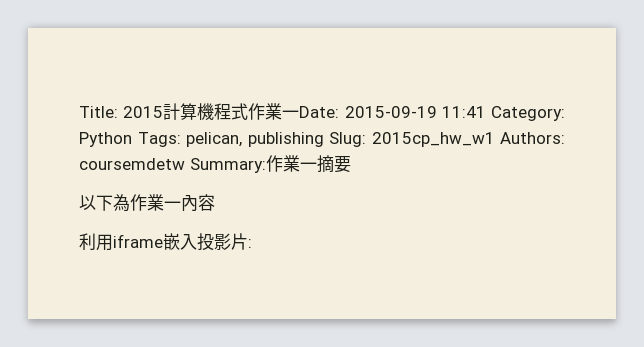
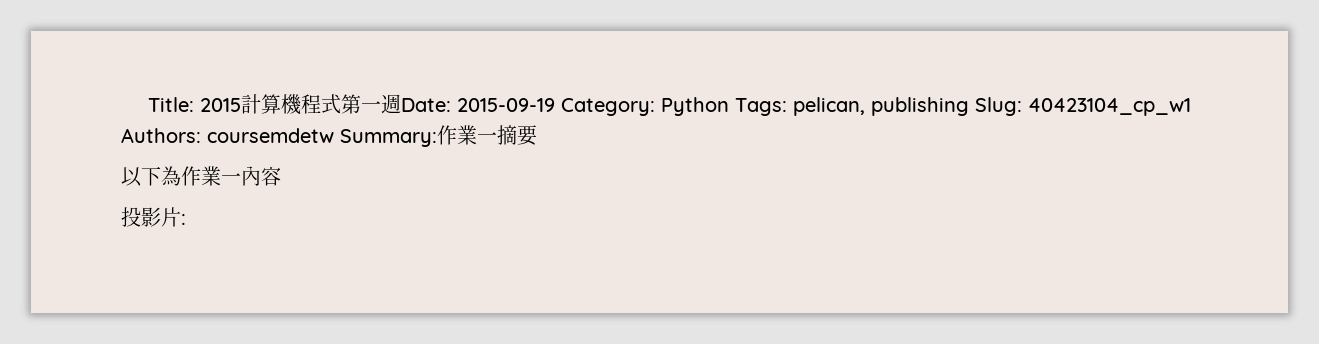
[248,103,300,120] 作業一 -> [340,94,401,114] 第一週
[441,106,486,118] 11:41 -> (555, 105) none
[371,132,495,147] 2015cp_hw_w1 -> [1027,98,1191,116] 40423104_cp_w1
[79,233,197,251] 利用iframe嵌入 -> (281, 176) none

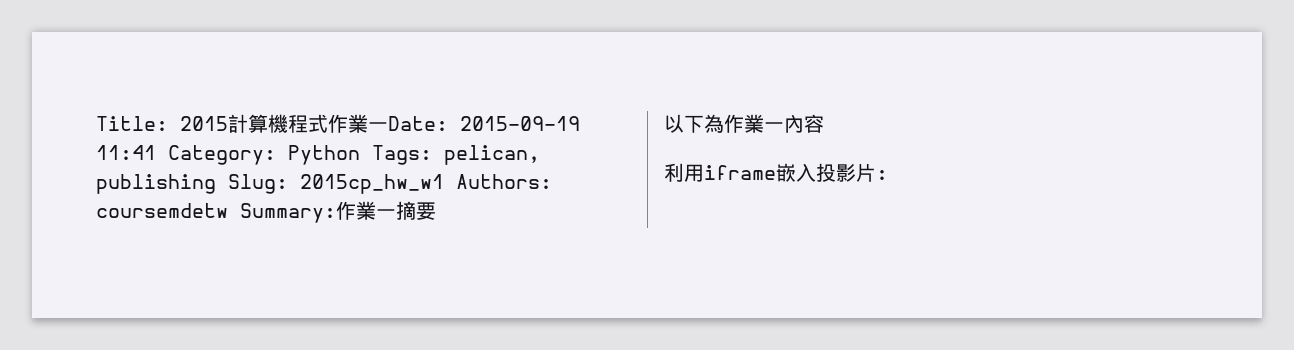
[340,94,401,114] 第一週 -> [328,114,388,133] 作業一
(555, 105) none -> [96,145,156,160] 11:41
[1027,98,1191,116] 40423104_cp_w1 -> [300,174,444,194] 2015cp_hw_w1
(281, 176) none -> [664,163,816,182] 利用iframe嵌入

